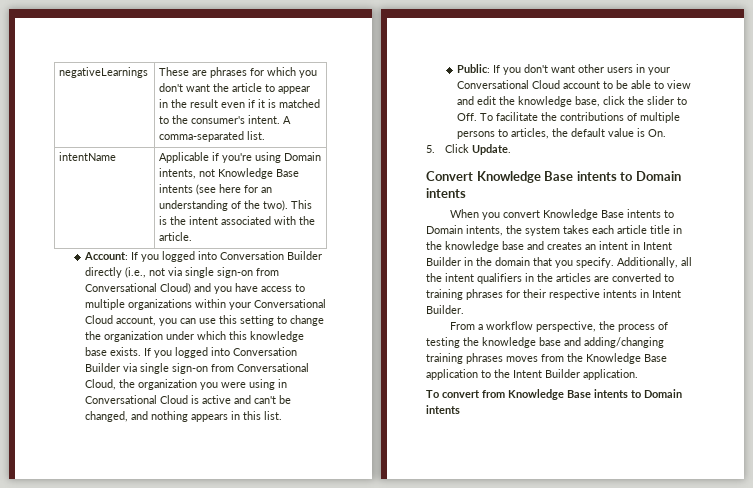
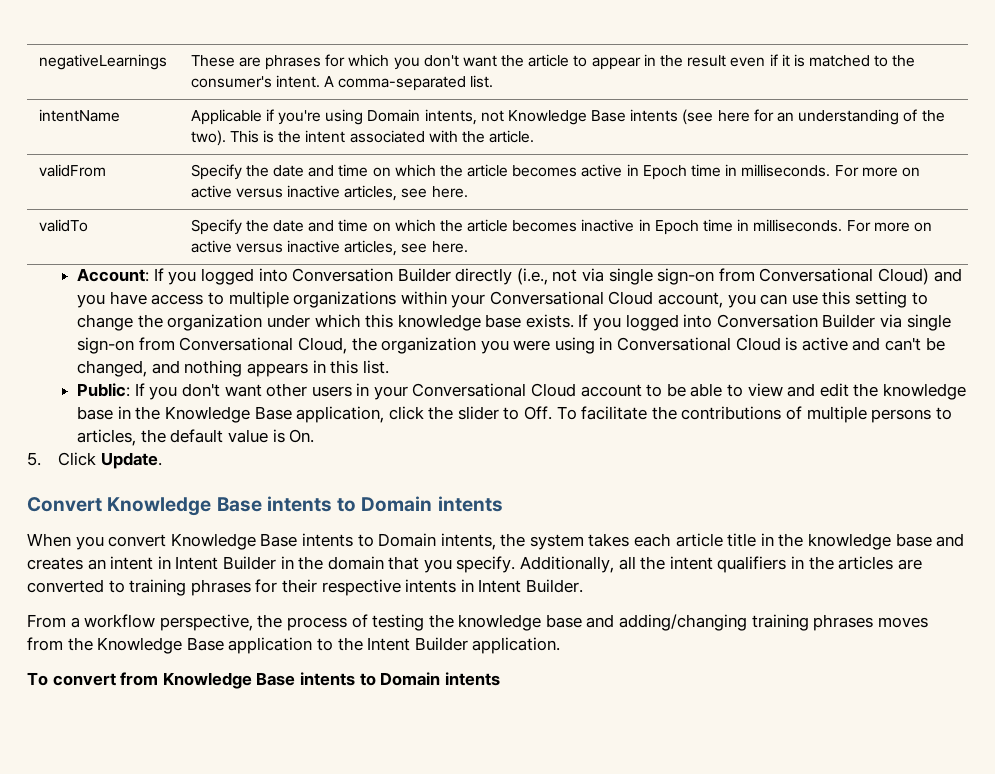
(193, 236) none -> [38,164,106,177] [190,164,920,180] [190,185,468,201] [38,219,88,232] [190,219,932,235] [190,240,468,256] // validFrom | Specify the date and time on which the article becomes active in Epoch time in milliseconds. For more on active versus inactive articles, see here. // validTo | Specify the date and time on which the article becomes inactive in Epoch time in milliseconds. For more on active versus inactive articles, see here.
[574,96,600,107] base, -> [77,406,385,423] base in the Knowledge Base application,

